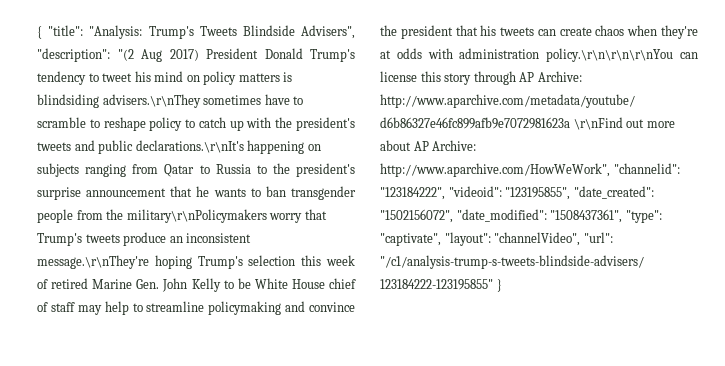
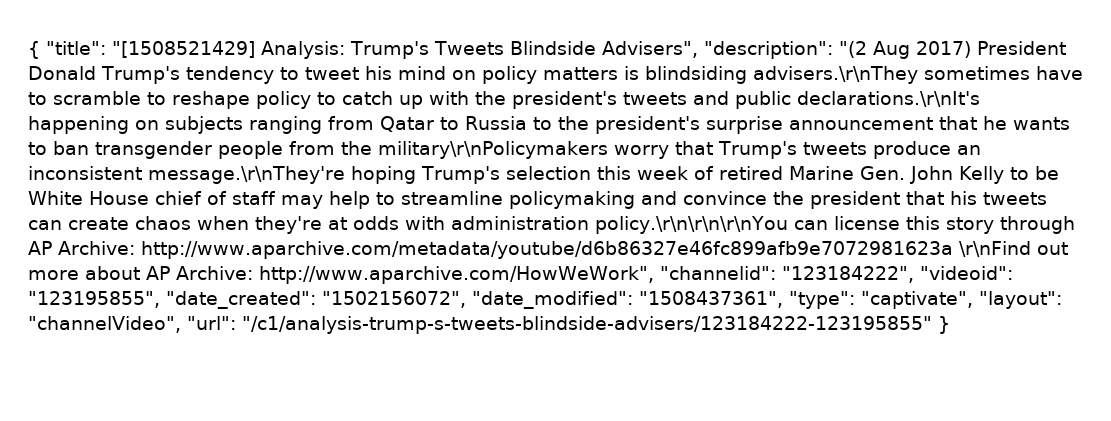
[89,25,143,39] "Analysis: -> [112,41,345,59] "[1508521429] Analysis:

